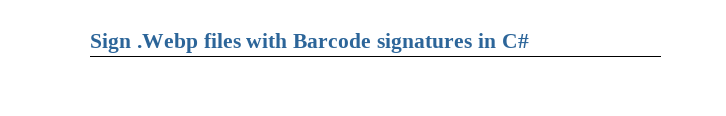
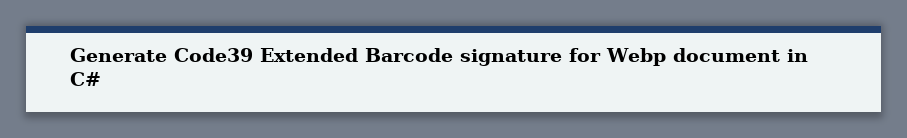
[90,33,473,53] Sign .Webp files with Barcode signatures -> [70,48,780,66] Generate Code39 Extended Barcode signature for Webp document

